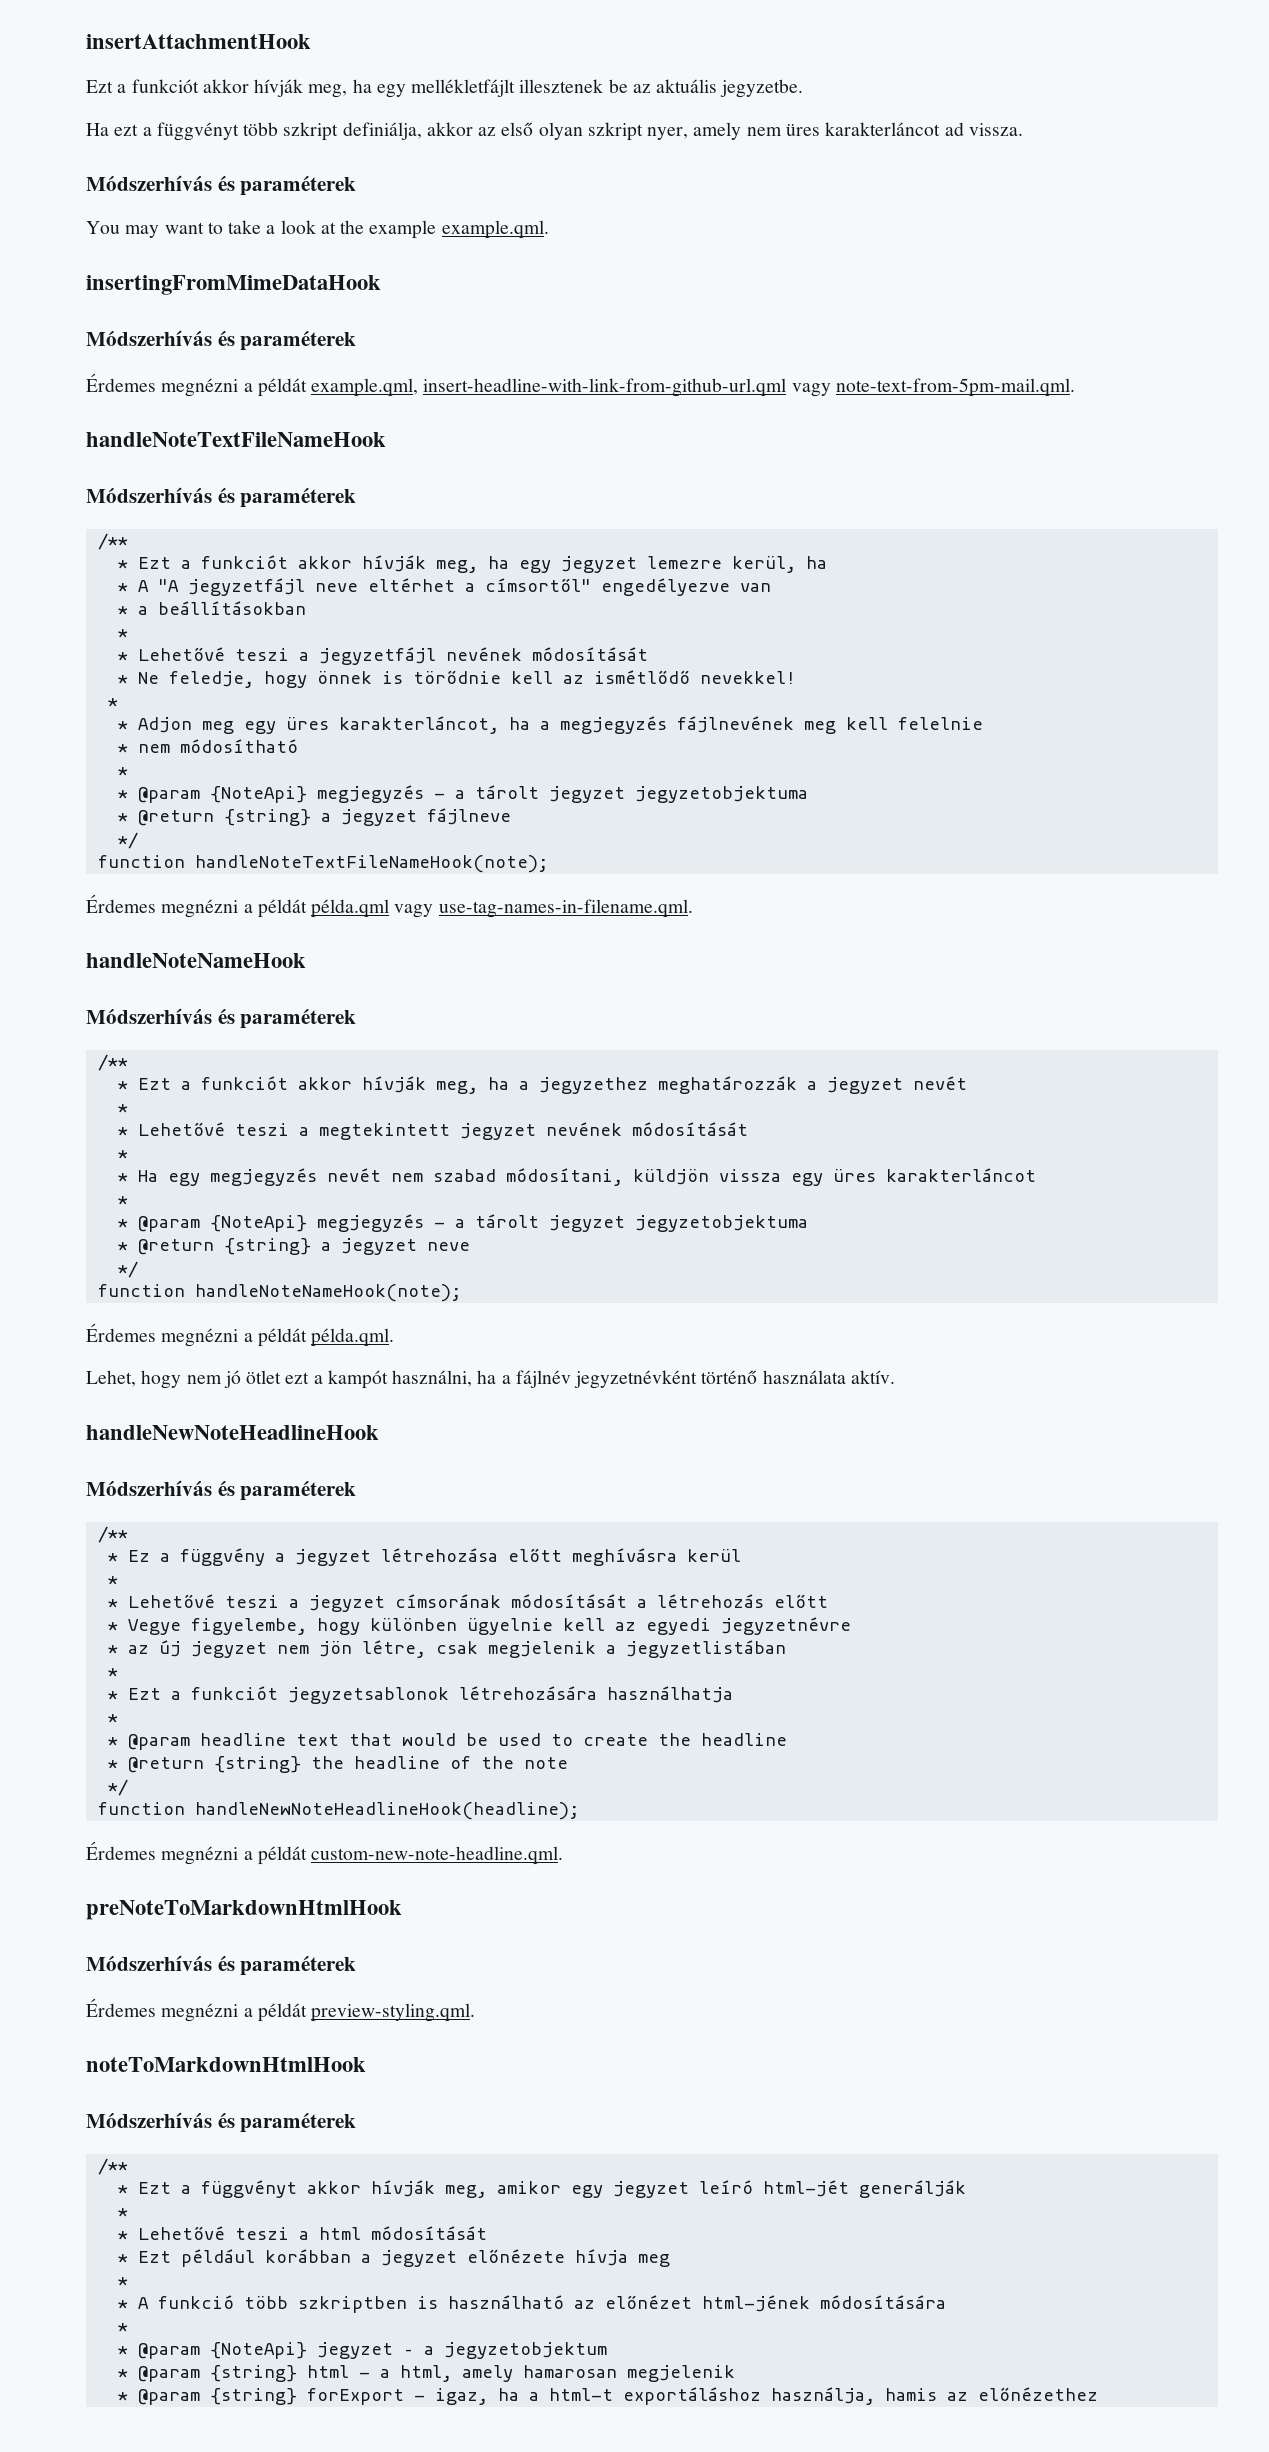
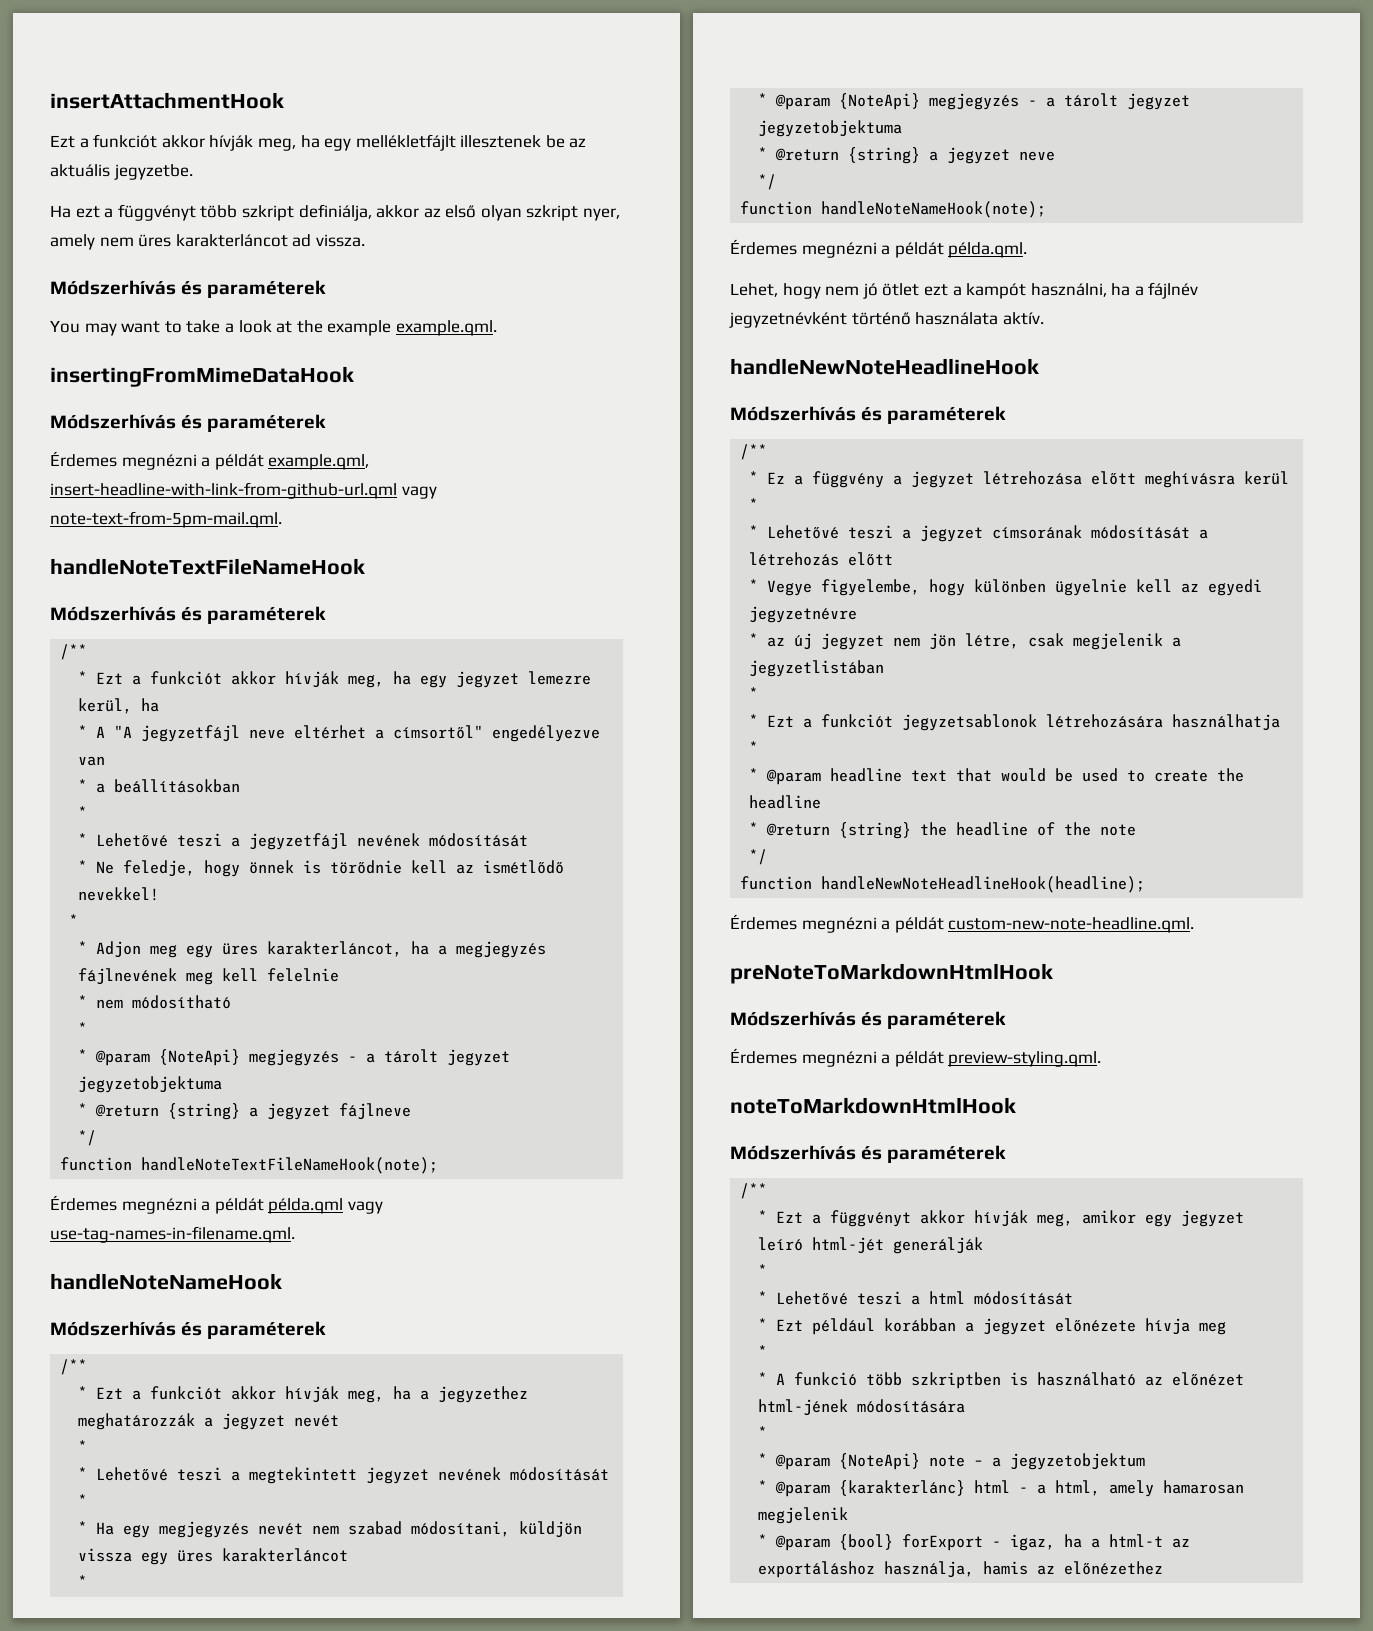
[316,2342,393,2359] jegyzet -> [929,1455,966,1467] note
[209,2365,297,2382] {string} -> [839,1480,966,1496] {karakterlánc}
[209,2388,297,2405] {string} -> [839,1534,894,1550] {bool}
(613, 2394) none -> [1172,1538,1191,1548] az

